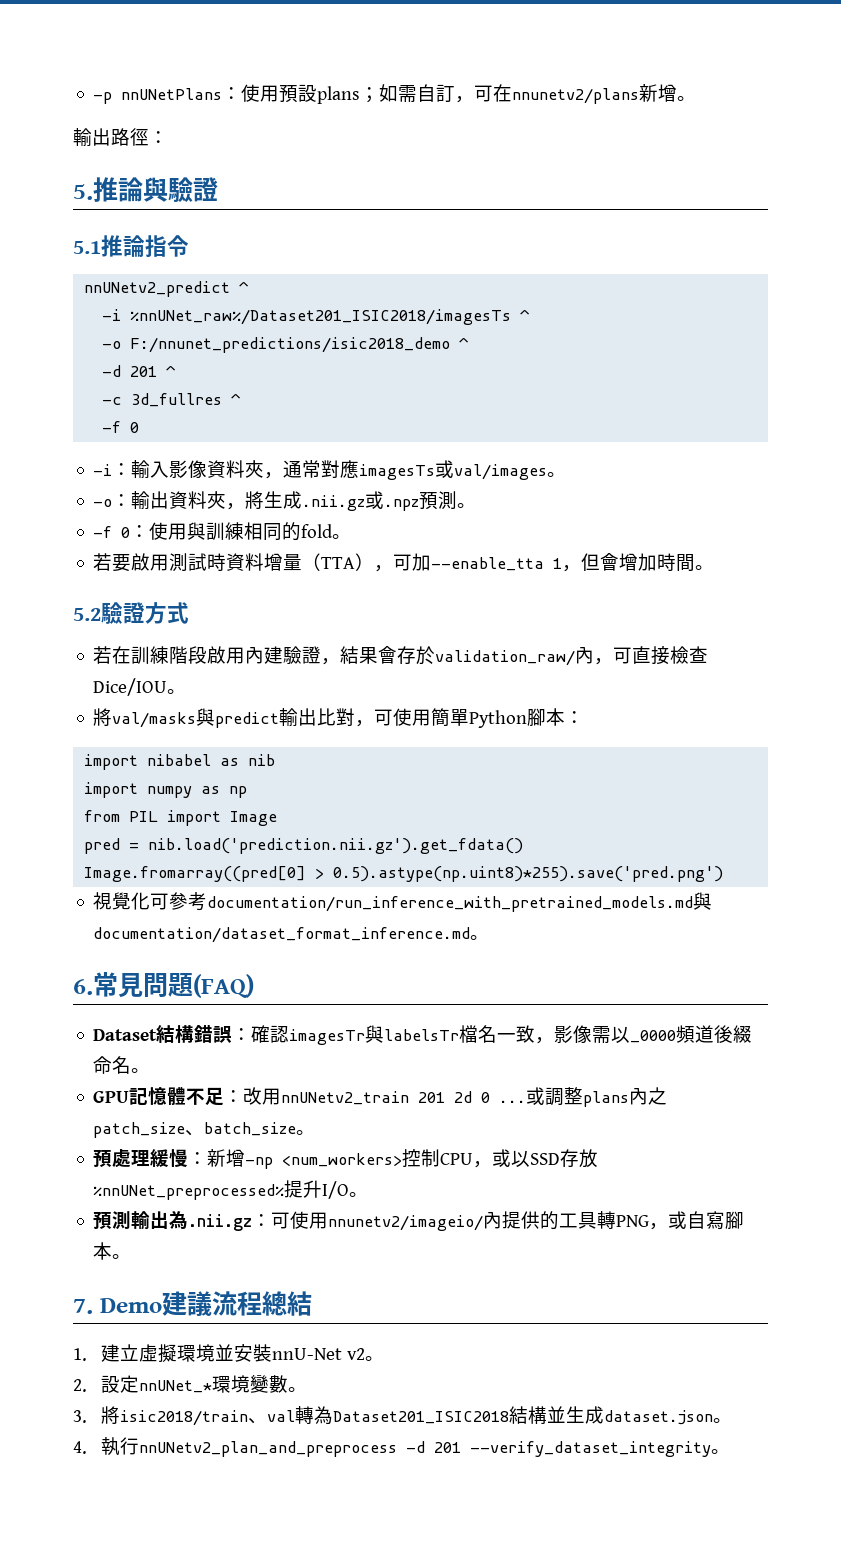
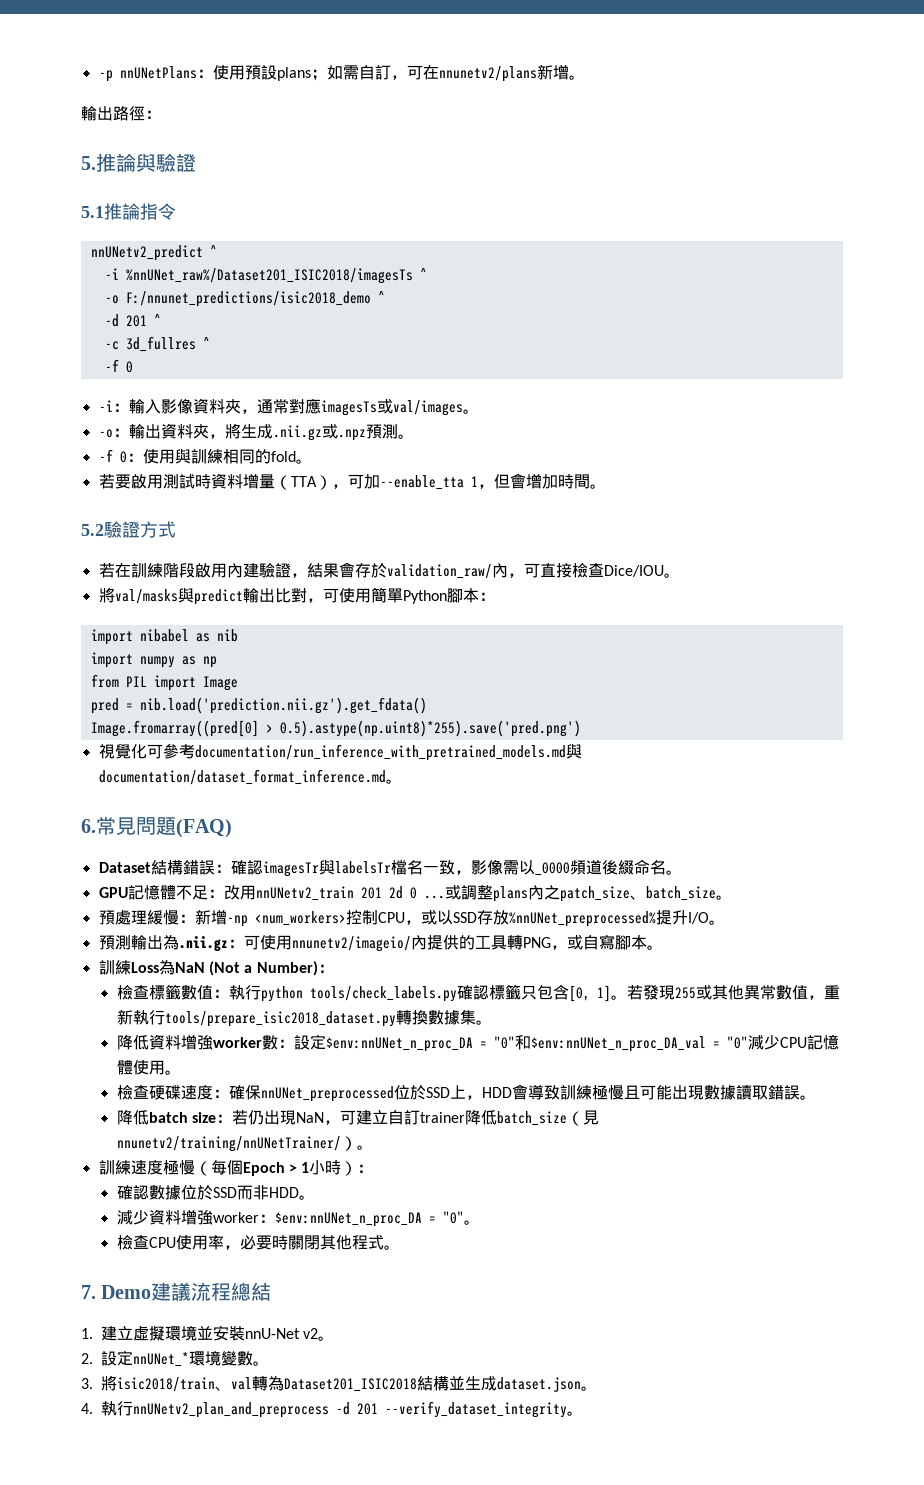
(132, 1256) none -> [98,960,334,976] [116,984,840,1002] [116,1009,492,1027] [116,1034,839,1052] [116,1060,181,1075] [116,1084,816,1102] [116,1110,599,1126] [116,1136,373,1152] [98,1160,374,1176] [116,1185,315,1200] [116,1209,480,1227] [116,1234,400,1250] // 訓練Loss為NaN (Not a Number)： // 檢查標籤數值：執行python tools/check_labels.py確認標籤只包含[0, 1]。若發現255或其他異常數值，重新執行tools/prepare_isic2018_dataset.py轉換數據集。 // 降低資料增強worker數：設定$env:nnUNet_n_proc_DA = "0"和$env:nnUNet_n_proc_DA_val = "0"減少CPU記憶體使用。 // 檢查硬碟速度：確保nnUNet_preprocessed位於SSD上，HDD會導致訓練極慢且可能出現數據讀取錯誤。 // 降低batch size：若仍出現NaN，可建立自訂trainer降低batch_size（見nnunetv2/training/nnUNetTrainer/）。 // 訓練速度極慢（每個Epoch > 1小時）： // 確認數據位於SSD而非HDD。 // 減少資料增強worker：$env:nnUNet_n_proc_DA = "0"。 // 檢查CPU使用率，必要時關閉其他程式。

